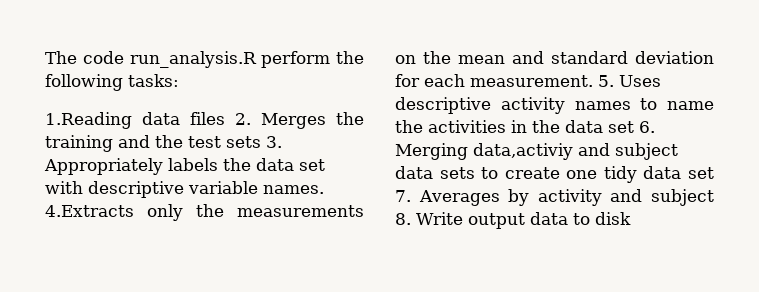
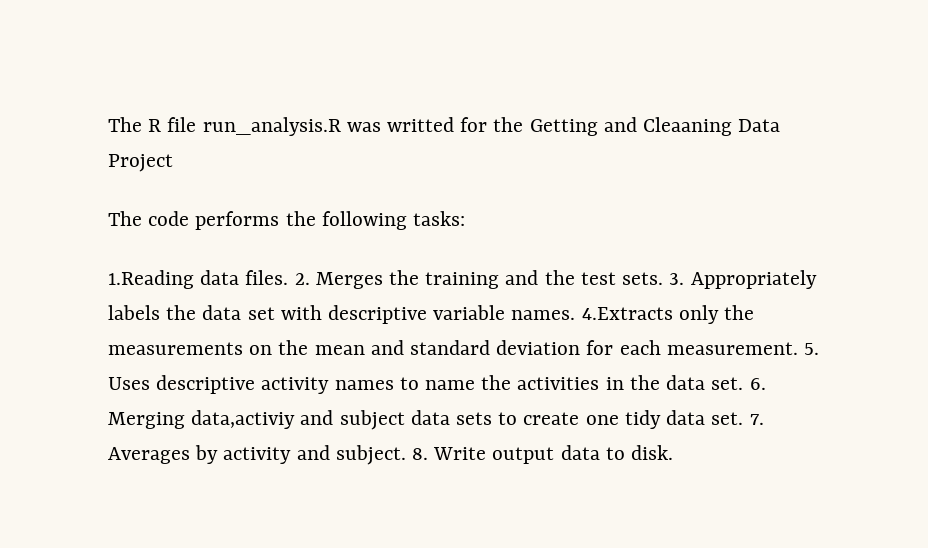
[45,51,331,68] The code run_analysis.R perform -> [108,117,781,136] [108,154,173,172] [108,211,280,230] The R file run_analysis.R was writted for the Getting and Cleaaning Data Project // The code performs
[190,112,225,125] files -> [245,270,289,285] files.
[226,136,261,148] sets -> [622,272,664,285] sets.
[608,121,634,133] set -> [711,377,744,390] set.
[688,167,714,179] set -> [711,412,744,425] set.
[651,189,714,206] subject -> [335,445,406,465] subject.
[595,212,631,225] disk -> [631,445,674,460] disk.

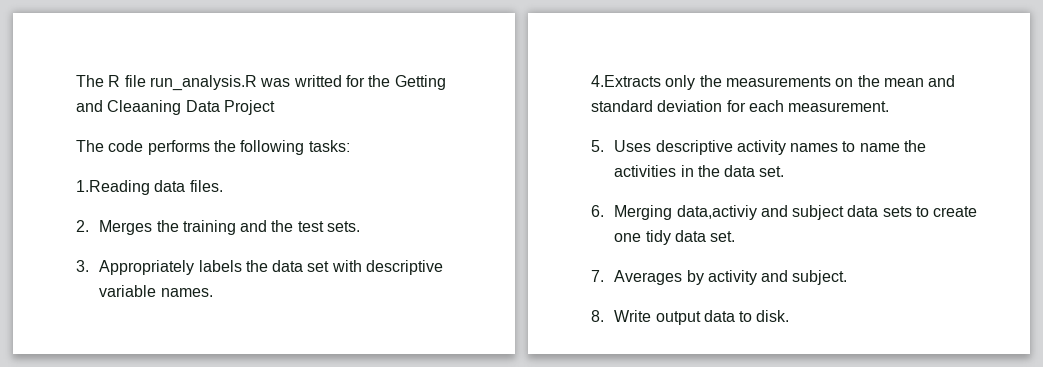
(289, 277) none -> (223, 186) //
(664, 278) none -> (361, 226) //
(576, 315) none -> (213, 292) //
(798, 348) none -> (890, 106) //
(744, 383) none -> (785, 171) //
(744, 418) none -> (736, 236) //
(406, 455) none -> (848, 277) //

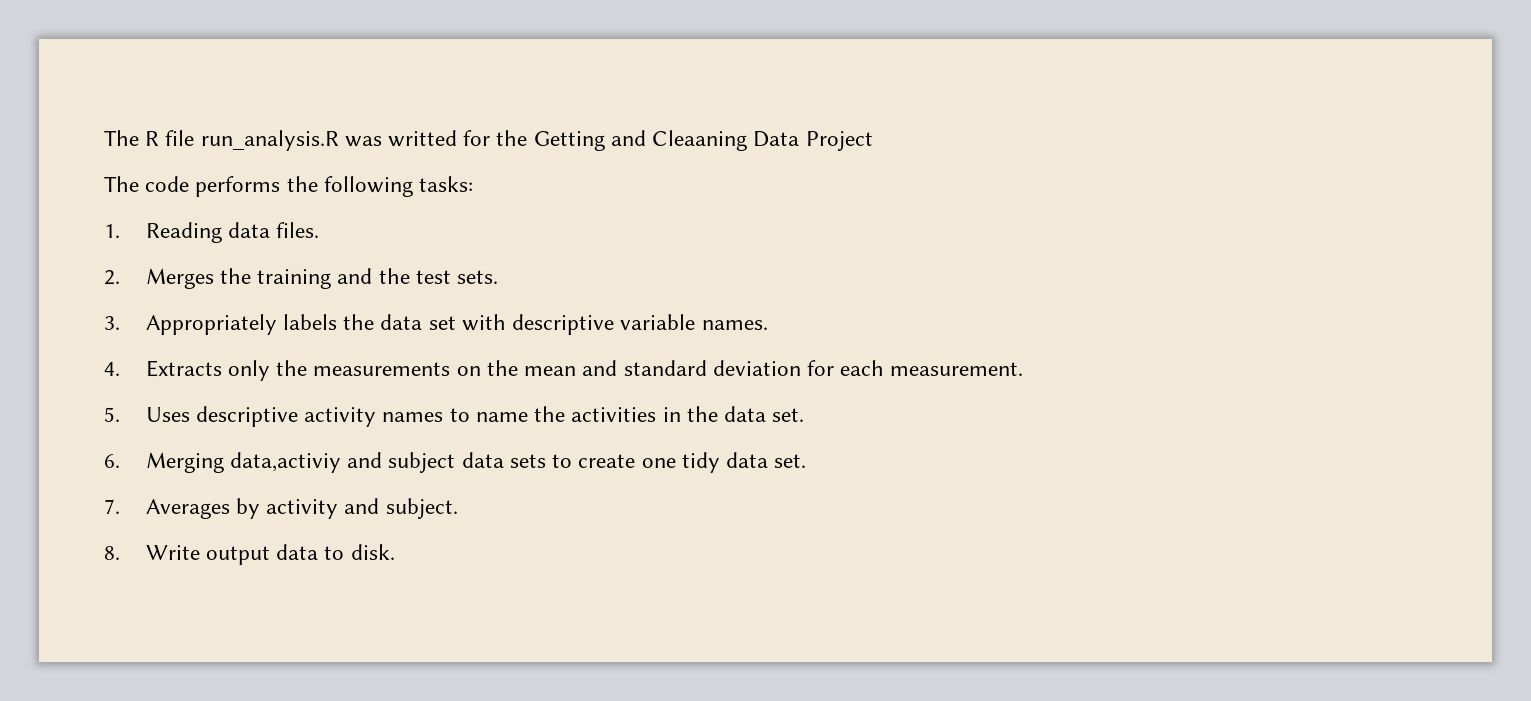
[76,180,150,195] 1.Reading -> [104,222,222,243] 1. Reading
[591,75,661,87] 4.Extracts -> [104,360,222,377] 4. Extracts

